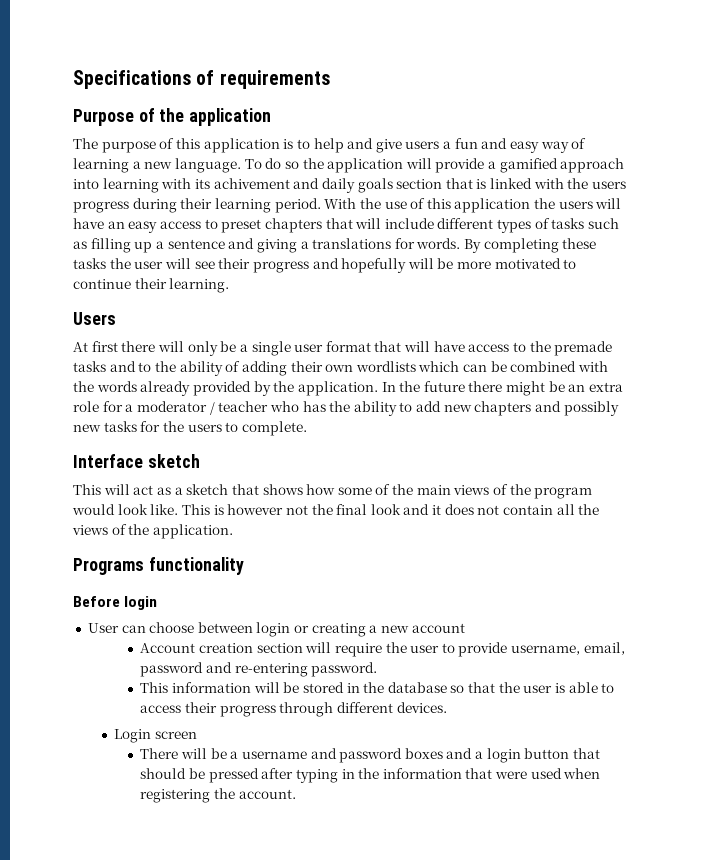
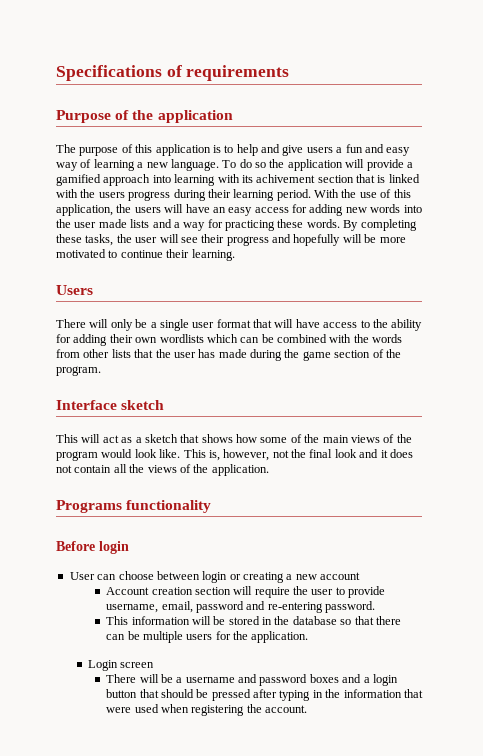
[293,178,393,193] and daily goals -> (316, 178) none
[454,198,531,213] application -> [56,204,113,216] application,
[204,218,620,233] [73,238,415,253] to preset chapters that will include different types of tasks such as filling up a sentence and giving a translations for -> [292,204,422,216] [56,219,304,231] for adding new words into the user made lists and a way for practicing these
[73,258,106,269] tasks -> [85,234,114,246] tasks,
[73,341,156,352] At first there -> [56,319,86,328] There
[554,341,613,356] [73,361,241,376] premade tasks and to the ability of -> [391,319,423,331] [56,334,71,343] ability for
[140,381,624,396] [73,401,619,416] [73,421,307,436] already provided by the application. In the future there might be an extra role for a moderator / teacher who has the ability to add new chapters and possibly new tasks for the users to complete. -> [56,349,401,361] [56,366,101,376] from other lists that the user has made during the game section of the program.
[213,504,284,515] is however -> [208,449,270,461] is, however,
[498,682,615,693] [140,702,447,717] the user is able to access their progress through different devices. -> [375,616,401,625] [106,631,309,643] there can be multiple users for the application.

